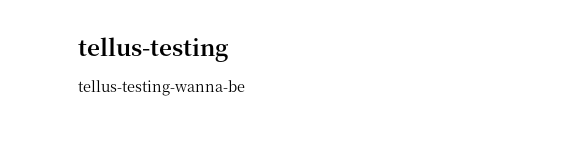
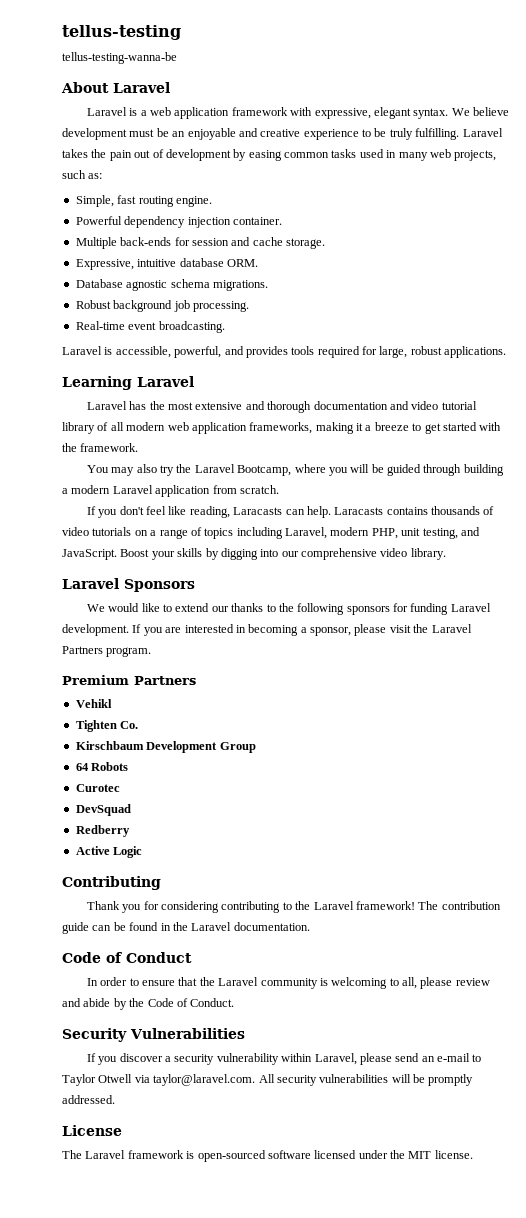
(245, 88) none -> [61,82,170,93] [86,107,510,119] [62,128,503,140] [62,149,497,161] [62,170,103,179] [75,195,212,207] [75,216,282,228] [75,237,325,249] [75,258,258,270] [75,279,268,291] [75,300,249,312] [75,321,225,333] [62,346,507,358] [62,376,194,390] [86,401,477,413] [62,422,502,434] [62,443,139,452] [86,464,504,476] [62,485,279,497] [86,506,495,518] [62,527,480,539] [62,548,446,560] [62,578,195,592] [86,603,491,615] [62,624,472,636] [62,646,152,657] [62,675,196,685] [75,699,112,708] [75,720,139,732] [75,741,256,753] [75,762,129,771] [75,784,120,792] [75,804,131,816] [75,825,130,837] [75,846,143,858] [62,876,161,890] [86,901,501,913] [62,922,310,934] [62,952,192,963] [86,977,490,989] [62,998,235,1010] [62,1028,245,1042] [86,1053,482,1065] [62,1074,474,1086] [62,1095,115,1104] [62,1125,122,1136] [62,1150,473,1162] // About Laravel // Laravel is a web application framework with expressive, elegant syntax. We believe development must be an enjoyable and creative experience to be truly fulfilling. Laravel takes the pain out of development by easing common tasks used in many web projects, such as: // Simple, fast routing engine. // Powerful dependency injection container. // Multiple back-ends for session and cache storage. // Expressive, intuitive database ORM. // Database agnostic schema migrations. // Robust background job processing. // Real-time event broadcasting. // Laravel is accessible, powerful, and provides tools required for large, robust applications. // Learning Laravel // Laravel has the most extensive and thorough documentation and video tutorial library of all modern web application frameworks, making it a breeze to get started with the framework. // You may also try the Laravel Bootcamp, where you will be guided through building a modern Laravel application from scratch. // If you don't feel like reading, Laracasts can help. Laracasts contains thousands of video tutorials on a range of topics including Laravel, modern PHP, unit testing, and JavaScript. Boost your skills by digging into our comprehensive video library. // Laravel Sponsors // We would like to extend our thanks to the following sponsors for funding Laravel development. If you are interested in becoming a sponsor, please visit the Laravel Partners program. // Premium Partners // Vehikl // Tighten Co. // Kirschbaum Development Group // 64 Robots // Curotec // DevSquad // Redberry // Active Logic // Contributing // Thank you for considering contributing to the Laravel framework! The contribution guide can be found in the Laravel documentation. // Code of Conduct // In order to ensure that the Laravel community is welcoming to all, please review and abide by the Code of Conduct. // Security Vulnerabilities // If you discover a security vulnerability within Laravel, please send an e-mail to Taylor Otwell via taylor@laravel.com. All security vulnerabilities will be promptly addressed. // License // The Laravel framework is open-sourced software licensed under the MIT license.

